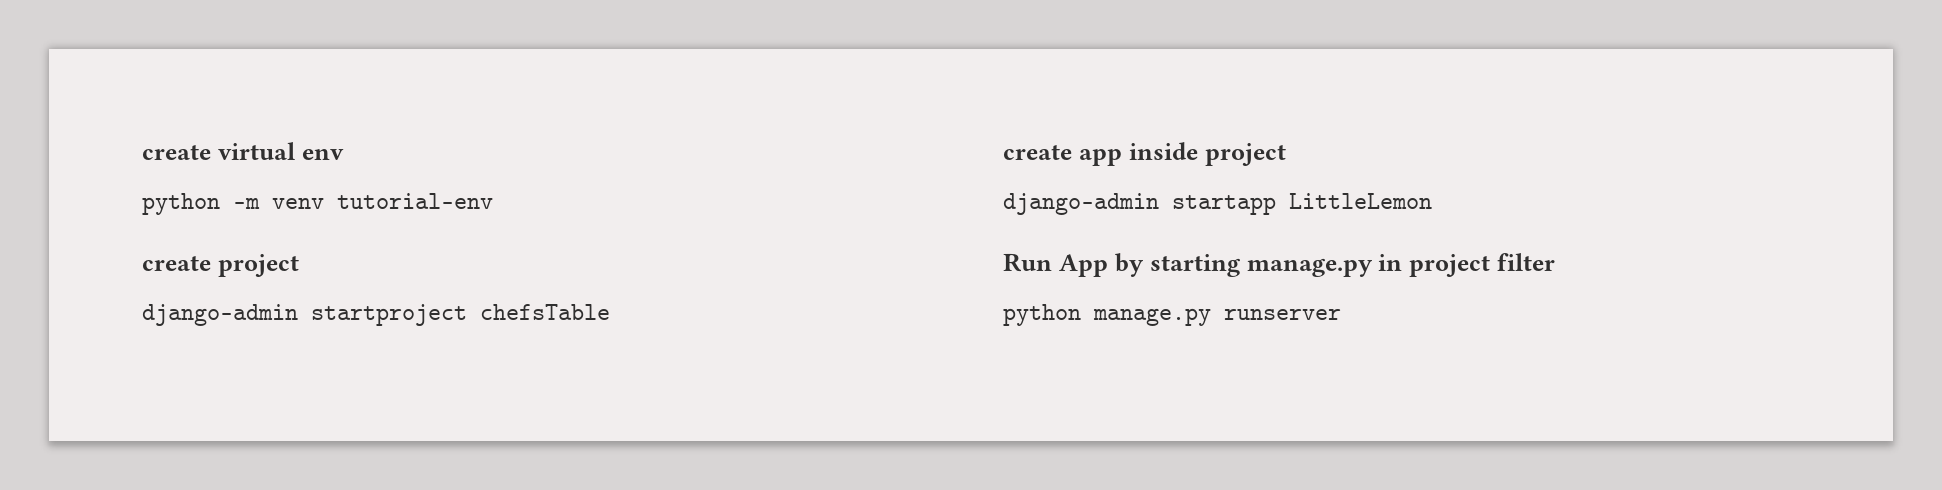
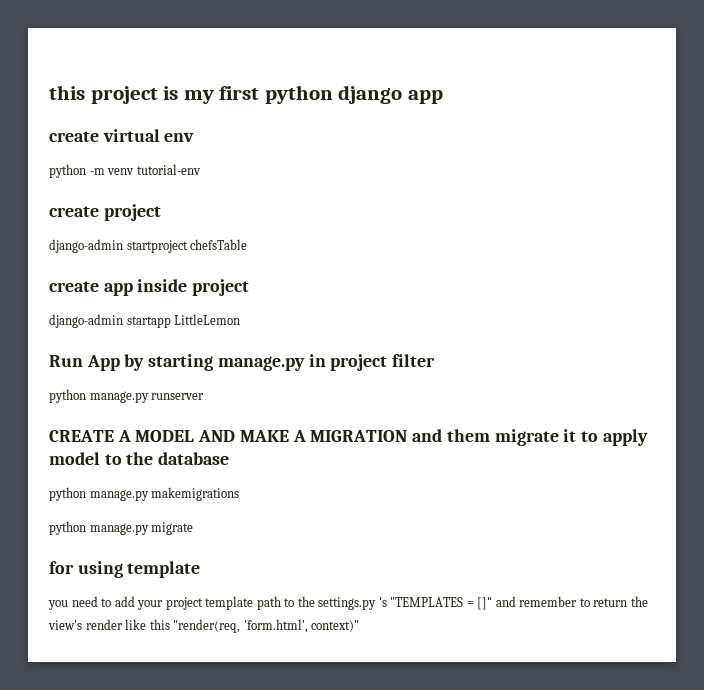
(142, 152) none -> [49,85,443,104] this project is my first python django app //
(1341, 314) none -> [49,429,648,446] [49,452,230,465] [49,487,240,501] [49,521,194,535] [49,561,201,578] [48,596,648,610] [48,619,360,633] // CREATE A MODEL AND MAKE A MIGRATION and them migrate it to apply model to the database // python manage.py makemigrations // python manage.py migrate // for using template // you need to add your project template path to the settings.py 's "TEMPLATES = []" and remember to return the view's render like this "render(req, 'form.html', context)"

